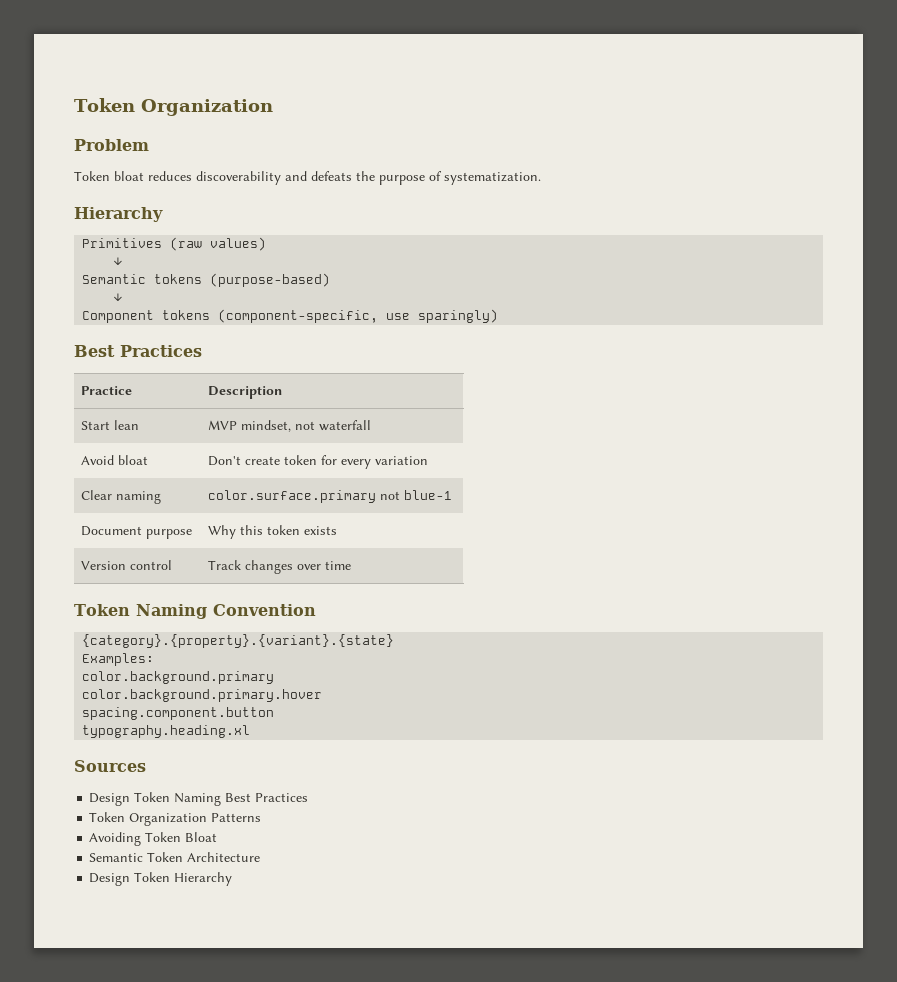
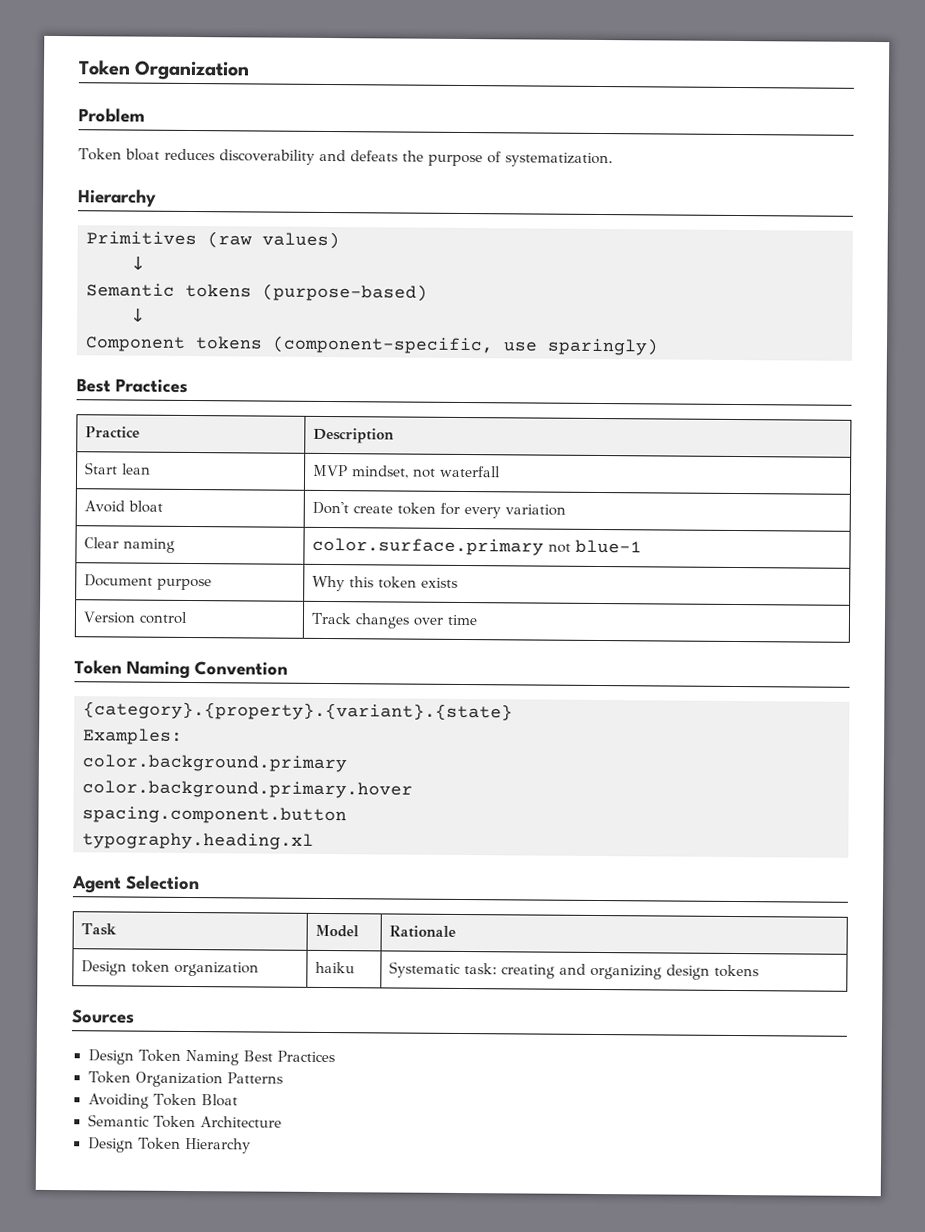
(251, 731) none -> [71,875,200,894] [80,923,117,936] [314,924,359,938] [388,925,456,938] [80,960,259,977] [314,961,355,974] [388,961,759,980] // Agent Selection // Task | Model | Rationale // Design token organization | haiku | Systematic task: creating and organizing design tokens

